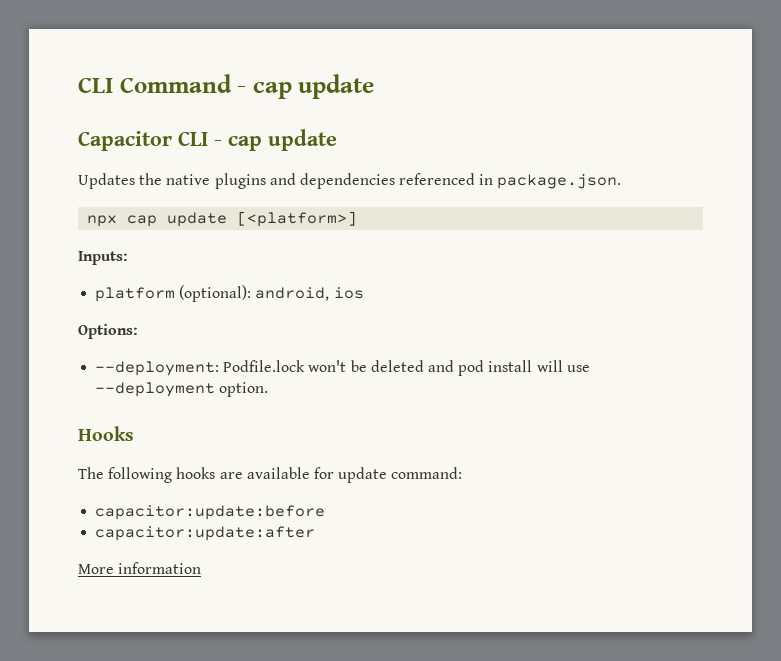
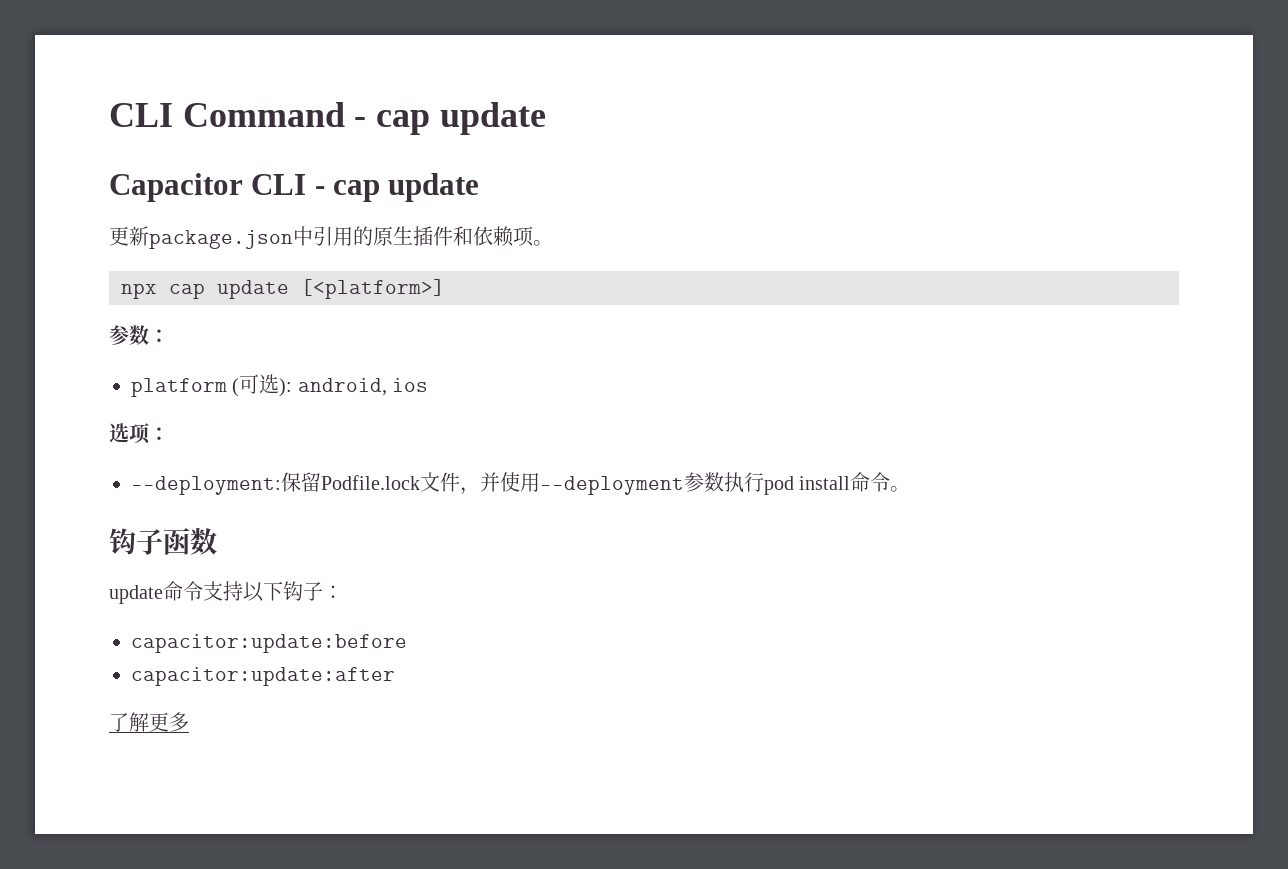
[78,173,622,189] Updates the native plugins and dependencies referenced in package.json. -> [109,226,553,249] 更新package.json中引用的原生插件和依赖项。
[78,251,128,265] Inputs: -> [109,325,169,345] 参数：
[179,285,252,302] (optional): -> [232,374,293,397] (可选):
[78,324,138,339] Options: -> [109,423,169,444] 选项：
[223,360,590,376] [95,382,269,397] [78,426,134,441] [78,467,463,483] Podfile.lock won't be deleted and pod install will use --deployment option. // Hooks // The following hooks are available for update command: -> [281,472,911,495] [109,528,217,555] [109,581,343,604] 保留Podfile.lock文件，并使用--deployment参数执行pod install命令。 // 钩子函数 // update命令支持以下钩子：
[78,562,202,574] More information -> [109,712,189,732] 了解更多

